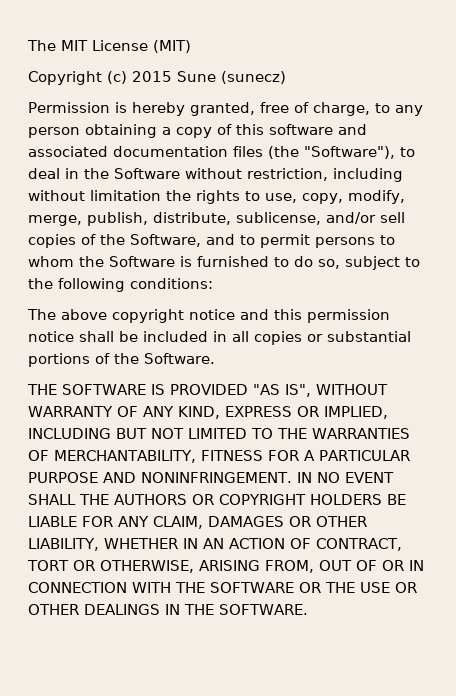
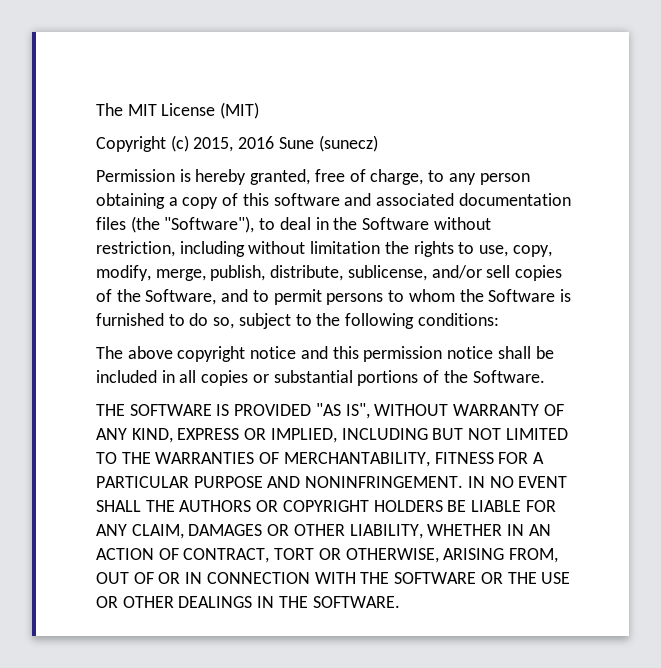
[132,71,172,82] 2015 -> [193,136,275,152] 2015, 2016

